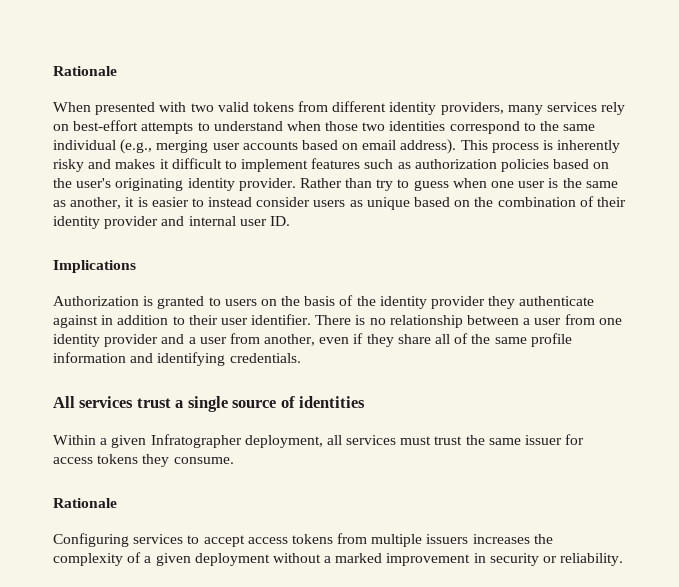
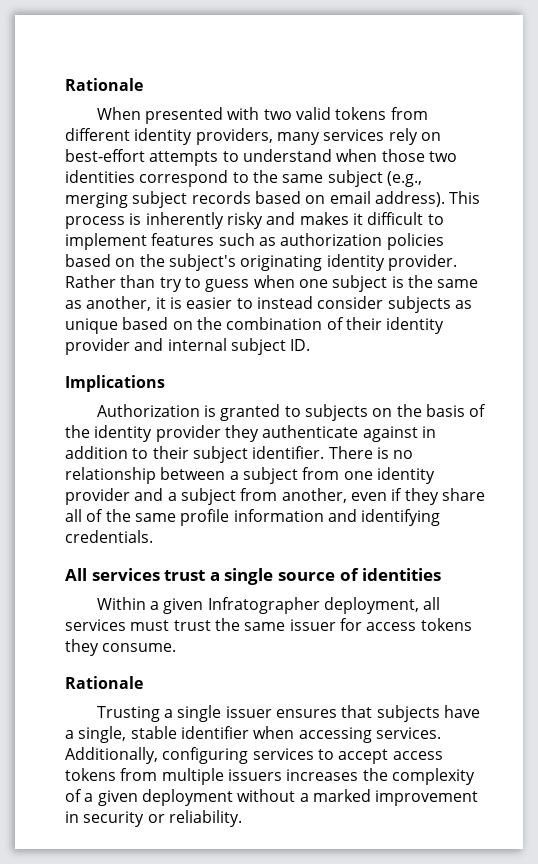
[53,140,116,150] individual -> [327,170,383,187] subject
[212,141,298,150] user accounts -> [132,191,251,208] subject records
[76,178,112,188] user's -> [168,254,236,271] subject's
[518,181,546,188] user -> [332,275,388,292] subject
[313,200,346,207] users -> [387,296,451,313] subjects
[239,219,267,226] user -> [230,338,286,355] subject
[224,299,257,306] users -> [304,404,368,421] subjects
[220,318,248,325] user -> [192,446,248,463] subject
[534,318,562,325] user -> [242,467,298,484] subject
[199,337,227,344] user -> [180,488,236,505] subject
[53,533,129,547] Configuring -> [96,705,480,722] [65,726,441,743] [65,747,249,764] Trusting a single issuer ensures that subjects have a single, stable identifier when accessing services. Additionally, configuring

